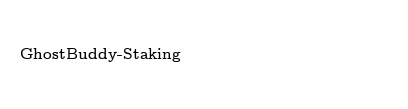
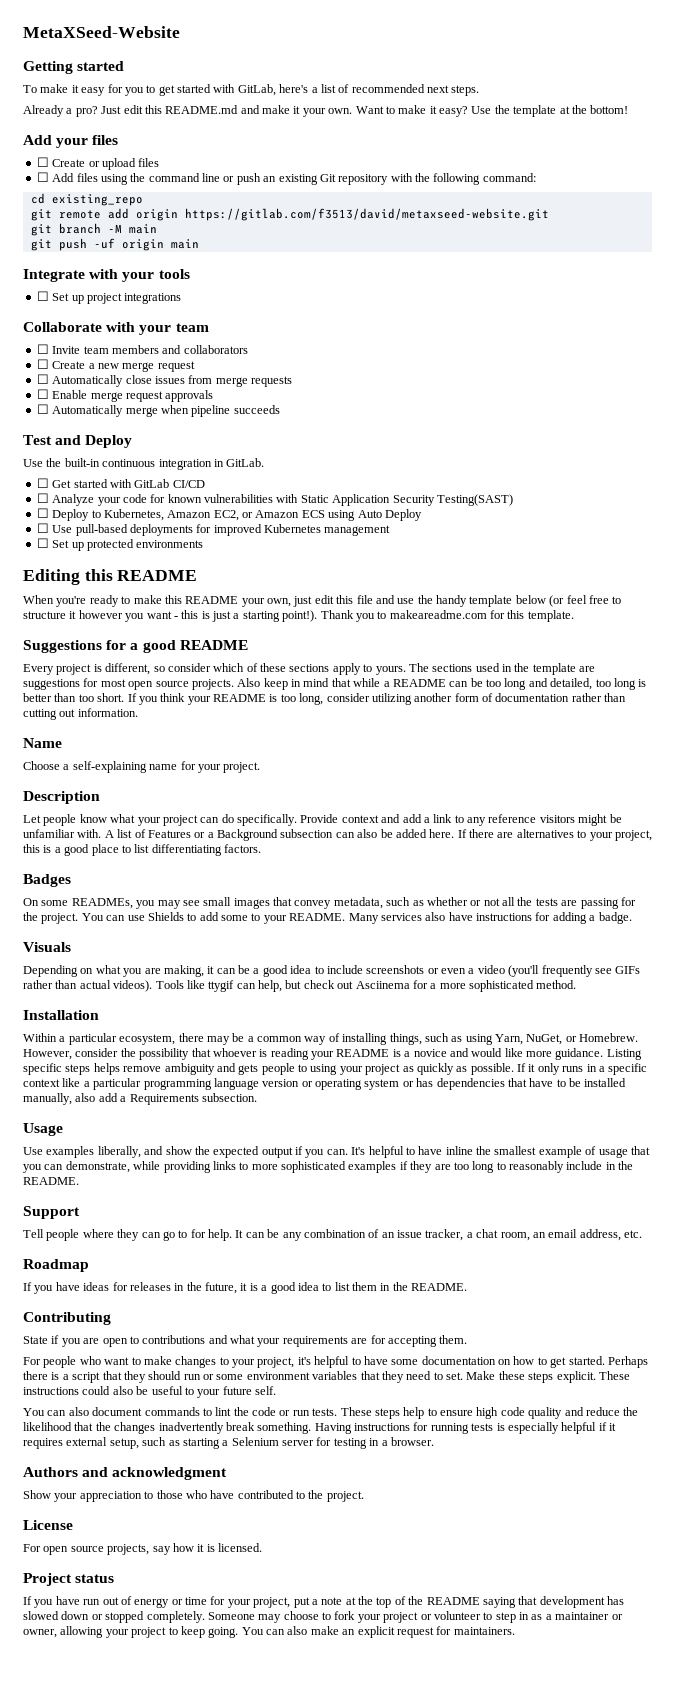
[20,48,181,62] GhostBuddy-Staking -> [23,26,180,38] [23,61,125,74] [23,84,480,96] [23,105,629,117] [23,135,119,148] [36,157,160,170] [36,172,536,185] [30,193,143,206] [30,208,549,221] [30,223,157,236] [30,238,199,251] [23,269,190,282] [36,291,182,304] [23,322,209,335] [36,344,248,354] [36,359,195,372] [36,374,292,387] [36,389,214,402] [36,404,280,417] [23,435,133,448] [23,458,265,470] [36,478,205,488] [36,493,513,506] [36,508,422,521] [36,523,391,536] [36,538,204,551] [23,569,198,585] [23,595,622,607] [23,610,574,622] [23,640,248,653] [23,663,596,675] [23,678,647,690] [23,693,627,705] [23,708,138,720] [23,738,62,748] [23,761,261,773] [23,791,100,804] [23,814,622,826] [23,829,652,841] [23,844,261,856] [23,874,71,887] [23,897,636,909] [23,912,632,924] [23,942,71,952] [23,965,641,977] [23,980,577,992] [23,1010,99,1020] [23,1033,639,1045] [23,1048,642,1060] [23,1063,648,1075] [23,1078,627,1090] [23,1093,257,1105] [23,1123,63,1136] [23,1146,650,1158] [23,1161,634,1173] [23,1177,79,1185] [23,1206,80,1219] [23,1229,642,1241] [23,1259,89,1272] [23,1282,468,1294] [23,1312,111,1325] [23,1335,468,1347] [23,1356,648,1368] [23,1371,630,1383] [23,1386,276,1398] [23,1407,639,1419] [23,1422,616,1434] [23,1437,434,1449] [23,1467,228,1480] [23,1490,364,1502] [23,1520,73,1530] [23,1543,262,1555] [23,1573,115,1586] [23,1596,624,1608] [23,1611,623,1623] [23,1626,515,1638] MetaXSeed-Website // Getting started // To make it easy for you to get started with GitLab, here's a list of recommended next steps. // Already a pro? Just edit this README.md and make it your own. Want to make it easy? Use the template at the bottom! // Add your files // ☐ Create or upload files // ☐ Add files using the command line or push an existing Git repository with the following command: // cd existing_repo // git remote add origin https://gitlab.com/f3513/david/metaxseed-website.git // git branch -M main // git push -uf origin main // Integrate with your tools // ☐ Set up project integrations // Collaborate with your team // ☐ Invite team members and collaborators // ☐ Create a new merge request // ☐ Automatically close issues from merge requests // ☐ Enable merge request approvals // ☐ Automatically merge when pipeline succeeds // Test and Deploy // Use the built-in continuous integration in GitLab. // ☐ Get started with GitLab CI/CD // ☐ Analyze your code for known vulnerabilities with Static Application Security Testing(SAST) // ☐ Deploy to Kubernetes, Amazon EC2, or Amazon ECS using Auto Deploy // ☐ Use pull-based deployments for improved Kubernetes management // ☐ Set up protected environments // Editing this README // When you're ready to make this README your own, just edit this file and use the handy template below (or feel free to structure it however you want - this is just a starting point!). Thank you to makeareadme.com for this template. // Suggestions for a good README // Every project is different, so consider which of these sections apply to yours. The sections used in the template are suggestions for most open source projects. Also keep in mind that while a README can be too long and detailed, too long is better than too short. If you think your README is too long, consider utilizing another form of documentation rather than cutting out information. // Name // Choose a self-explaining name for your project. // Description // Let people know what your project can do specifically. Provide context and add a link to any reference visitors might be unfamiliar with. A list of Features or a Background subsection can also be added here. If there are alternatives to your project, this is a good place to list differentiating factors. // Badges // On some READMEs, you may see small images that convey metadata, such as whether or not all the tests are passing for the project. You can use Shields to add some to your README. Many services also have instructions for adding a badge. // Visuals // Depending on what you are making, it can be a good idea to include screenshots or even a video (you'll frequently see GIFs rather than actual videos). Tools like ttygif can help, but check out Asciinema for a more sophisticated method. // Installation // Within a particular ecosystem, there may be a common way of installing things, such as using Yarn, NuGet, or Homebrew. However, consider the possibility that whoever is reading your README is a novice and would like more guidance. Listing specific steps helps remove ambiguity and gets people to using your project as quickly as possible. If it only runs in a specific context like a particular programming language version or operating system or has dependencies that have to be installed manually, also add a Requirements subsection. // Usage // Use examples liberally, and show the expected output if you can. It's helpful to have inline the smallest example of usage that you can demonstrate, while providing links to more sophisticated examples if they are too long to reasonably include in the README. // Support // Tell people where they can go to for help. It can be any combination of an issue tracker, a chat room, an email address, etc. // Roadmap // If you have ideas for releases in the future, it is a good idea to list them in the README. // Contributing // State if you are open to contributions and what your requirements are for accepting them. // For people who want to make changes to your project, it's helpful to have some documentation on how to get started. Perhaps there is a script that they should run or some environment variables that they need to set. Make these steps explicit. These instructions could also be useful to your future self. // You can also document commands to lint the code or run tests. These steps help to ensure high code quality and reduce the likelihood that the changes inadvertently break something. Having instructions for running tests is especially helpful if it requires external setup, such as starting a Selenium server for testing in a browser. // Authors and acknowledgment // Show your appreciation to those who have contributed to the project. // License // For open source projects, say how it is licensed. // Project status // If you have run out of energy or time for your project, put a note at the top of the README saying that development has slowed down or stopped completely. Someone may choose to fork your project or volunteer to step in as a maintainer or owner, allowing your project to keep going. You can also make an explicit request for maintainers.

